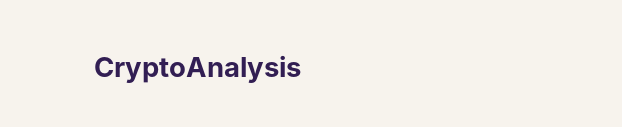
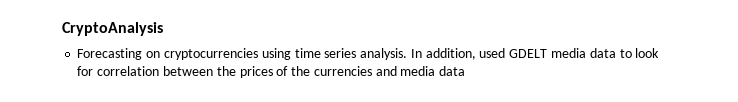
(301, 69) none -> [77,48,660,60] [77,66,466,78] // Forecasting on cryptocurrencies using time series analysis. In addition, used GDELT media data to look for correlation between the prices of the currencies and media data

